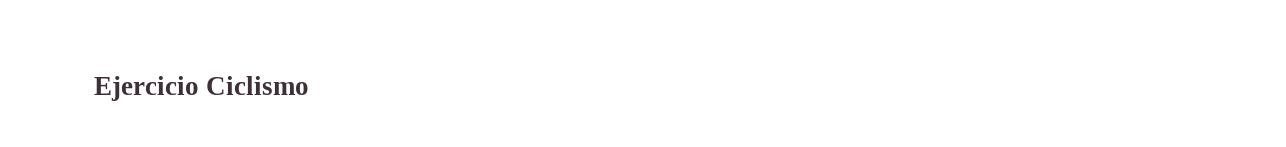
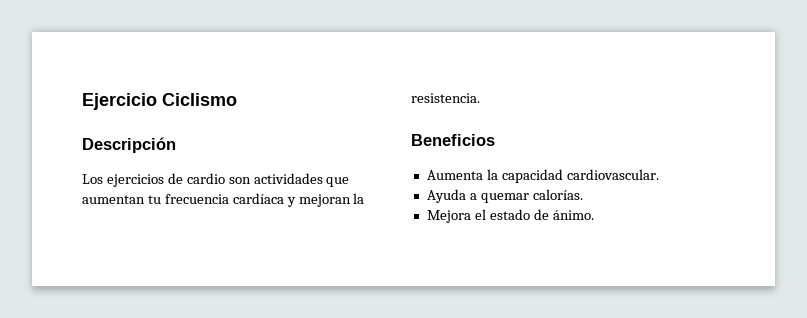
(310, 85) none -> [82,137,176,153] [82,173,350,187] [82,193,365,207] [411,93,480,103] [411,134,495,146] [426,169,659,183] [426,189,583,203] [426,209,594,223] // Descripción // Los ejercicios de cardio son actividades que aumentan tu frecuencia cardíaca y mejoran la resistencia. // Beneficios // Aumenta la capacidad cardiovascular. // Ayuda a quemar calorías. // Mejora el estado de ánimo.

